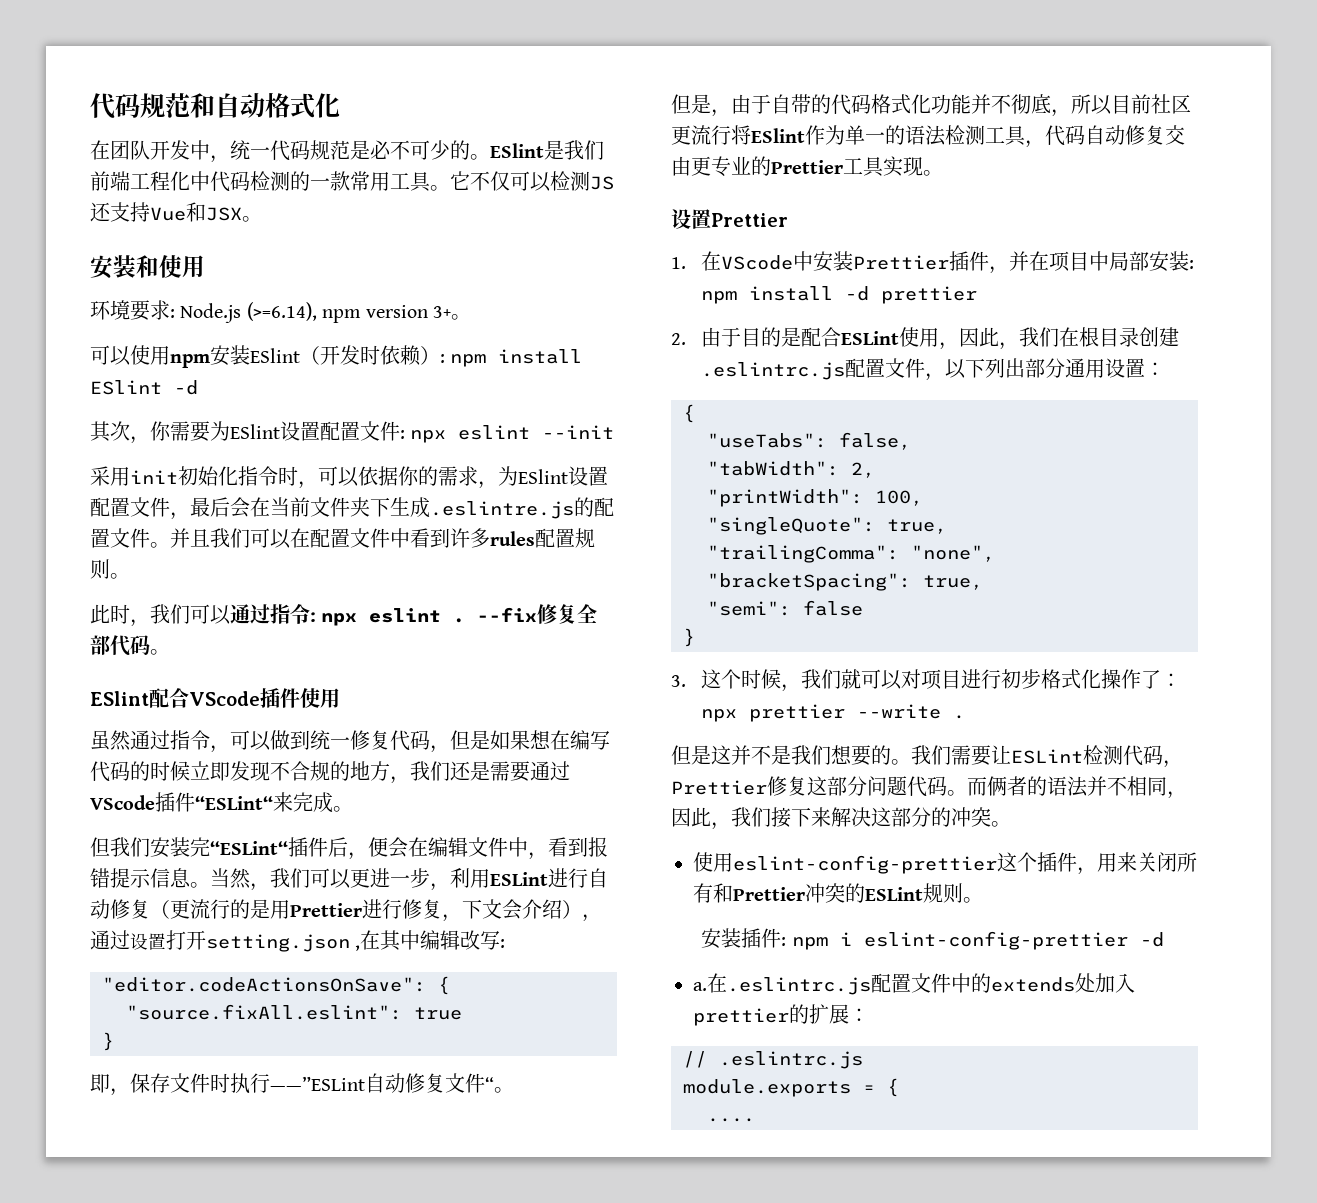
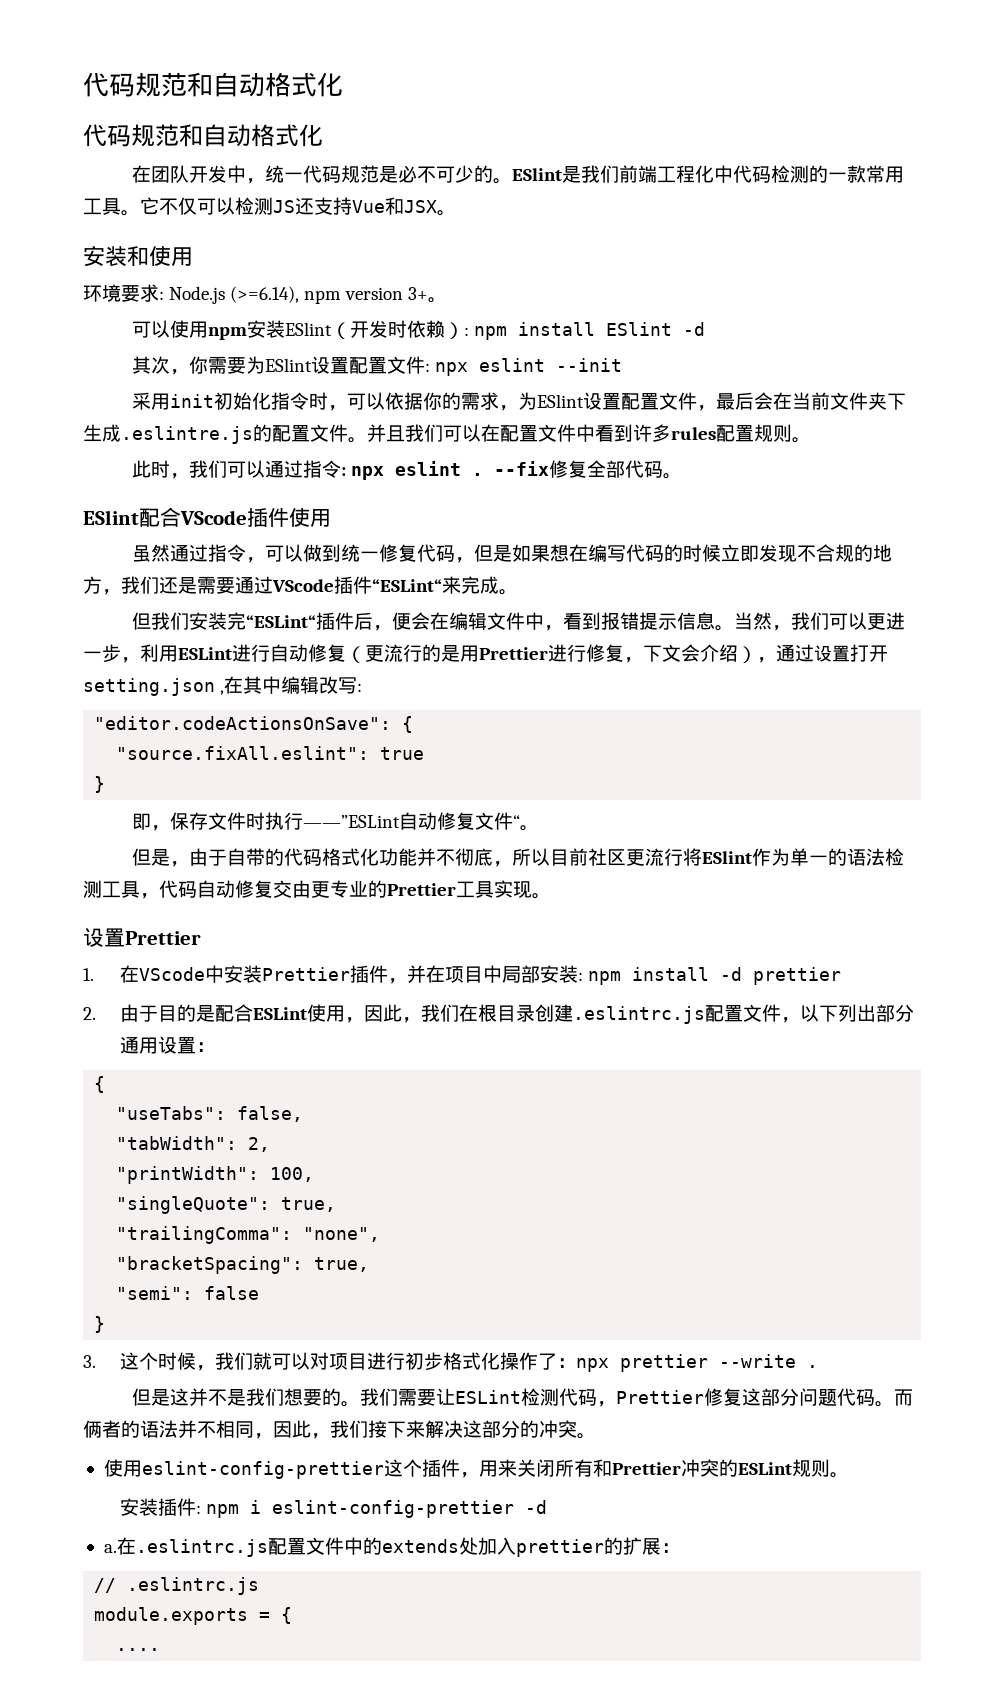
[90,92,340,119] 代码规范和自动格式化 -> [83,72,343,97] [83,124,323,147] 代码规范和自动格式化 // 代码规范和自动格式化

